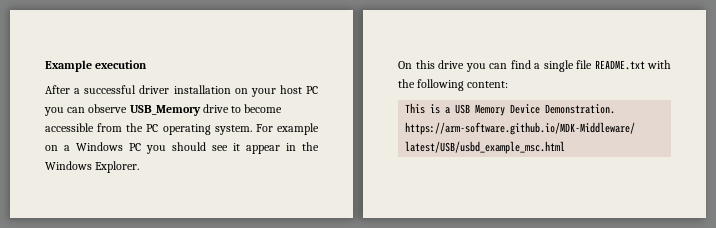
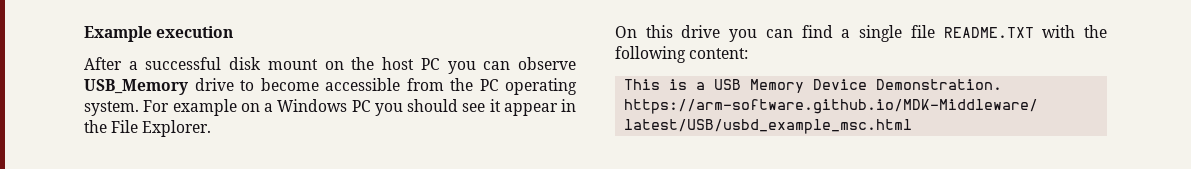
[139,85,276,97] driver installation on your -> [229,57,375,70] disk mount on the
[45,161,92,170] Windows -> [111,120,139,133] File
[594,60,645,70] README.txt -> [943,27,1034,38] README.TXT

